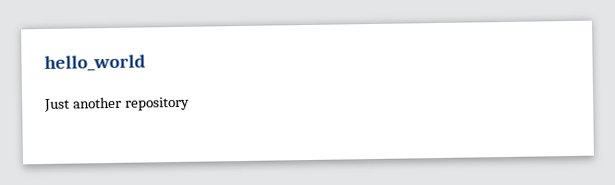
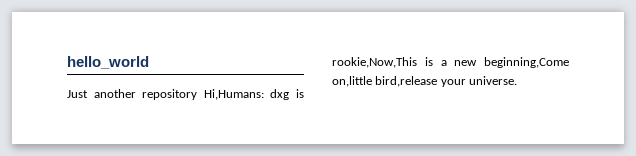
(190, 103) none -> [203,89,304,100] [332,57,569,68] [332,76,518,87] Hi,Humans: dxg is rookie,Now,This is a new beginning,Come on,little bird,release your universe.

